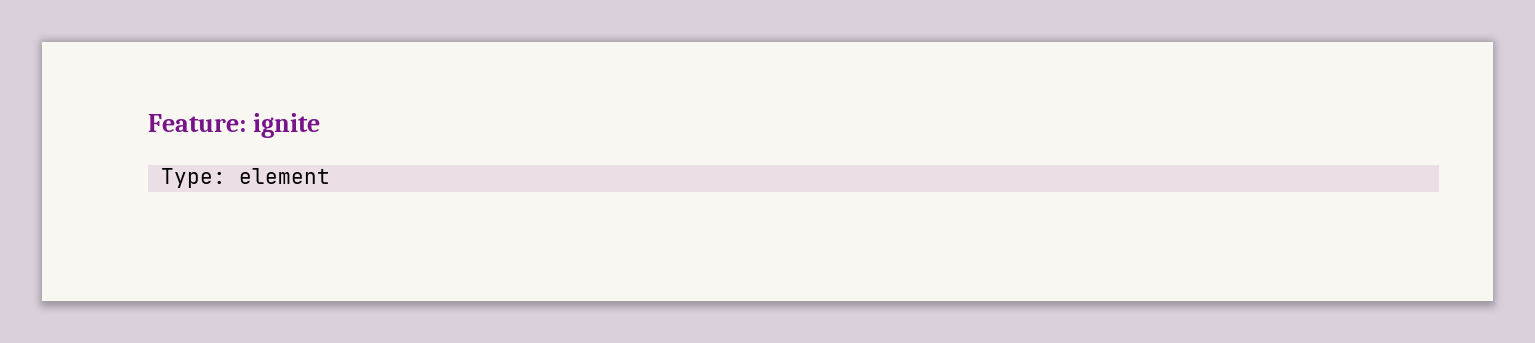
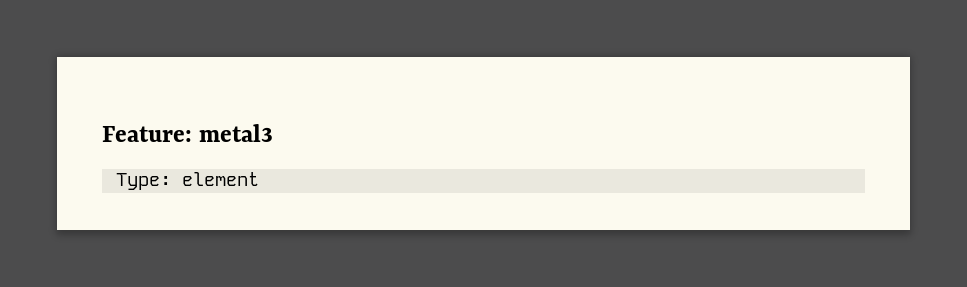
[252,113,320,138] ignite -> [199,124,274,142] metal3

